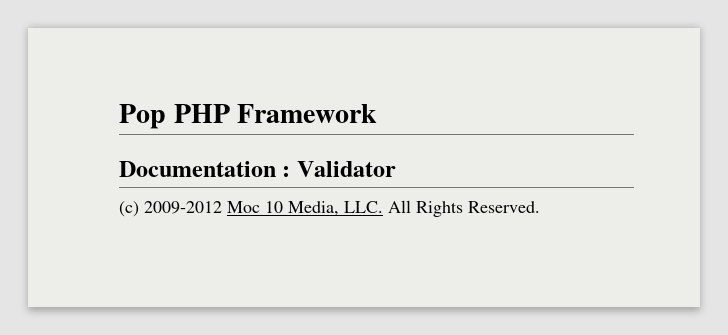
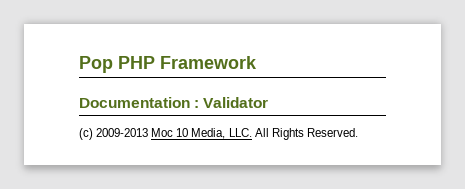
[144,201,222,214] 2009-2012 -> [96,128,149,137] 2009-2013

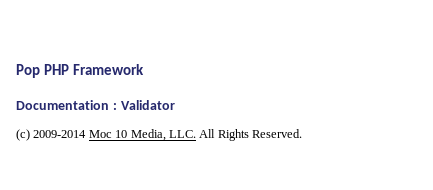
[96,128,149,137] 2009-2013 -> [33,130,87,138] 2009-2014

